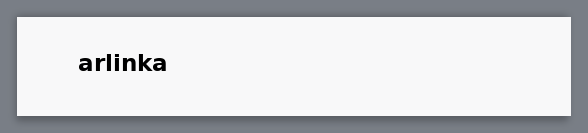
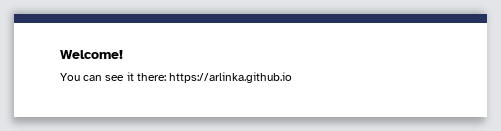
[78,54,168,71] arlinka -> [60,50,123,59] [60,72,293,83] Welcome! // You can see it there: https://arlinka.github.io

